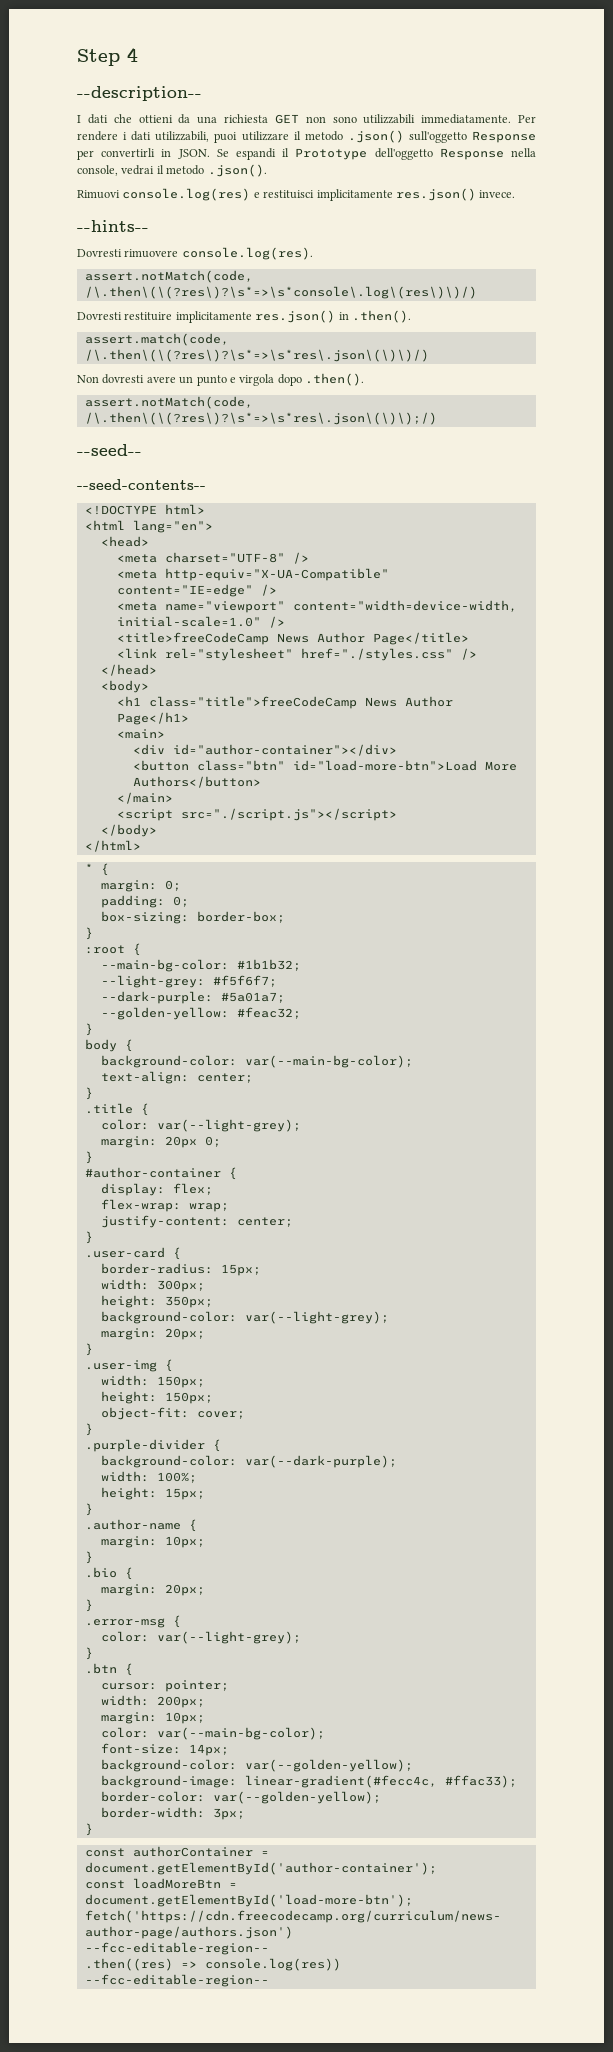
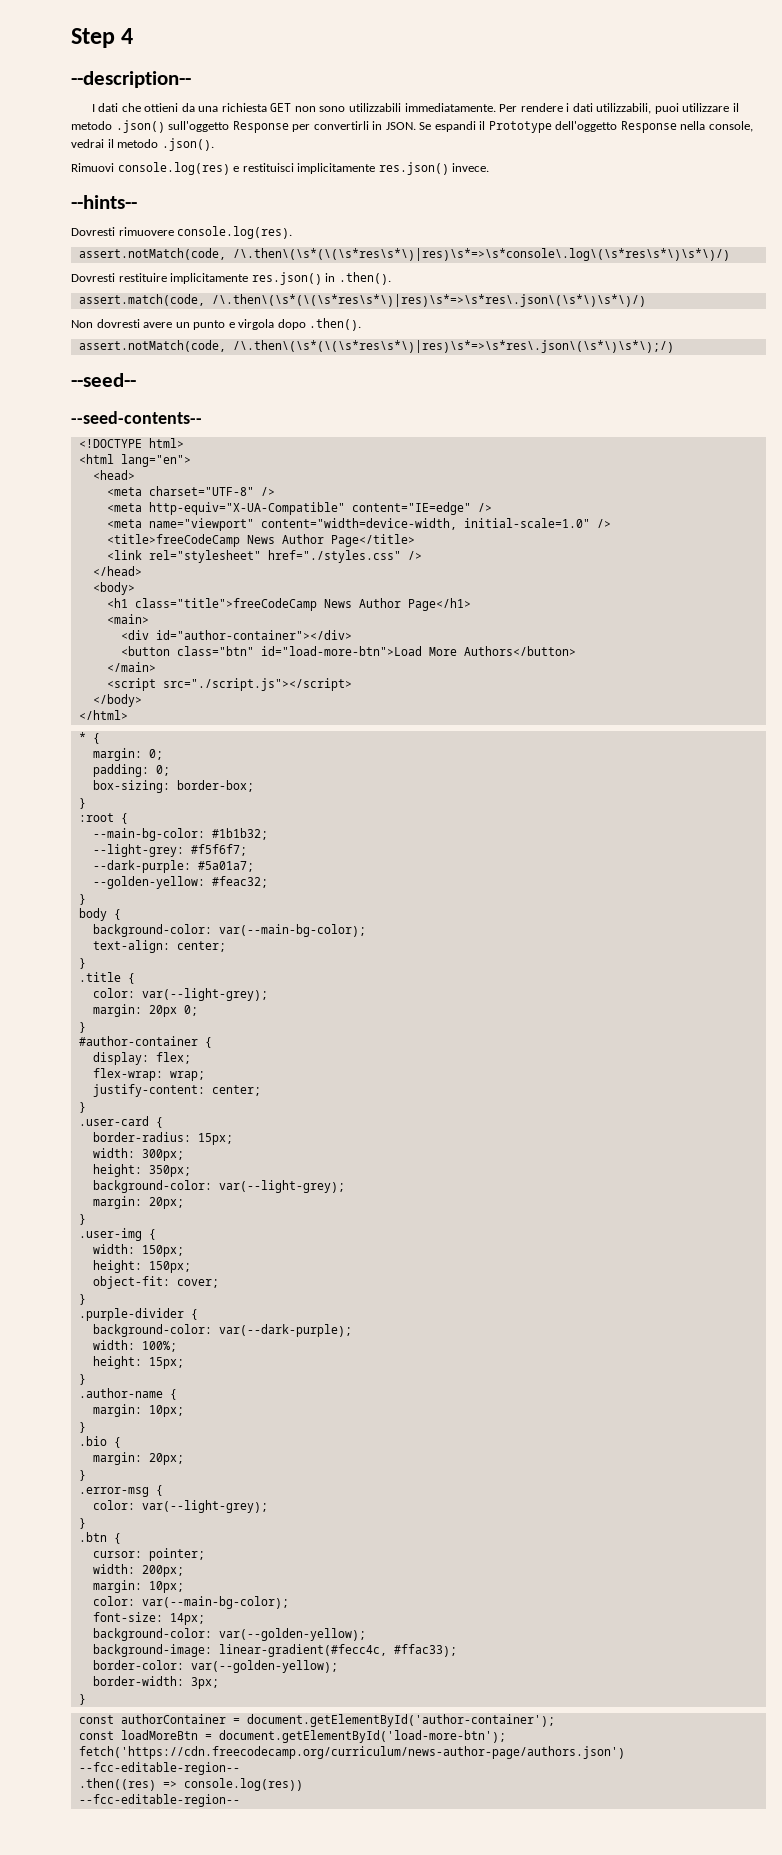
[84,286,477,299] /\.then\(\(?res\)?\s*=>\s*console\.log\(res\)\)/) -> [232,248,730,261] /\.then\(\s*(\(\s*res\s*\)|res)\s*=>\s*console\.log\(\s*res\s*\)\s*\)/)
[84,349,429,362] /\.then\(\(?res\)?\s*=>\s*res\.json\(\)\)/) -> [211,294,646,307] /\.then\(\s*(\(\s*res\s*\)|res)\s*=>\s*res\.json\(\s*\)\s*\)/)
[84,412,437,425] /\.then\(\(?res\)?\s*=>\s*res\.json\(\)\);/) -> [232,340,674,353] /\.then\(\s*(\(\s*res\s*\)|res)\s*=>\s*res\.json\(\s*\)\s*\);/)

